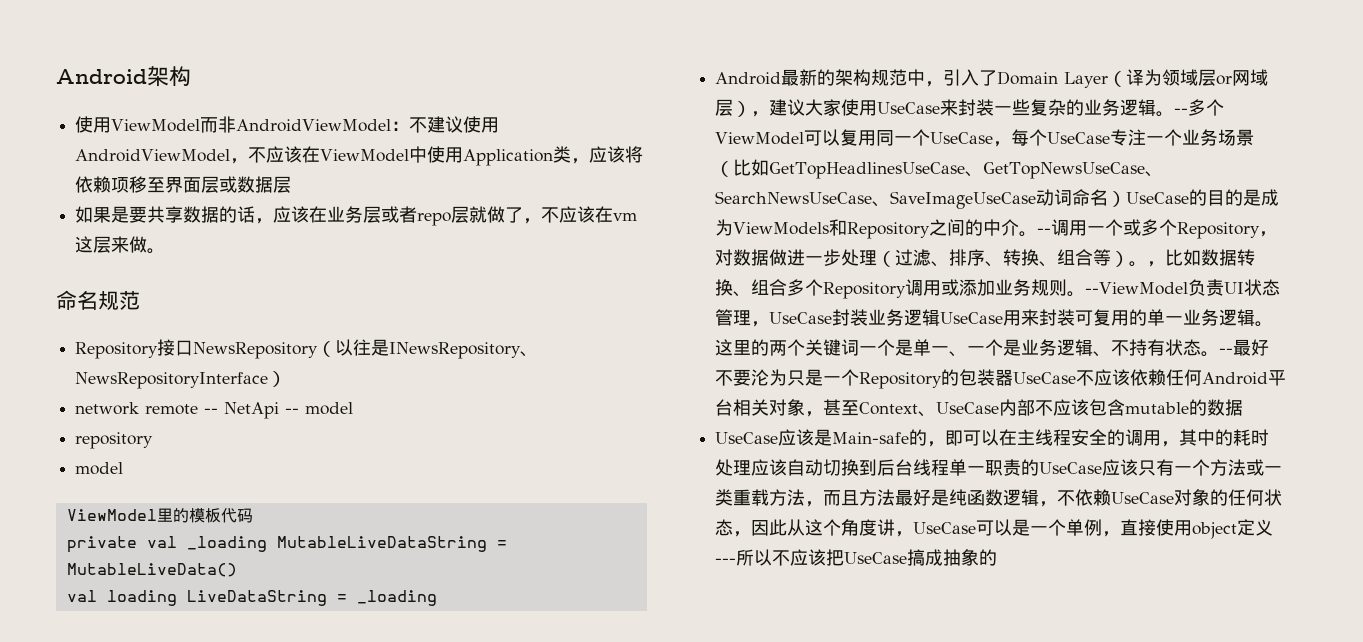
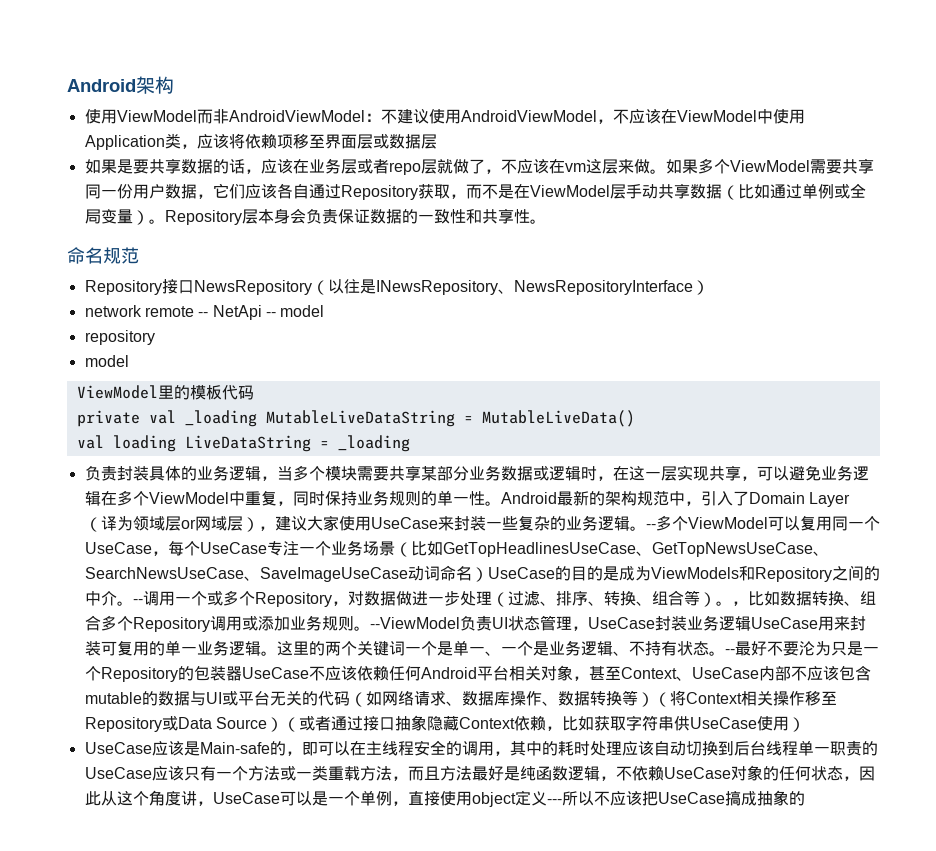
(166, 251) none -> [665,158,874,174] [84,183,866,200] [84,208,546,225] 如果多个ViewModel需要共享同一份用户数据，它们应该各自通过Repository获取，而不是在ViewModel层手动共享数据（比如通过单例或全局变量）。Repository层本身会负责保证数据的一致性和共享性。
(437, 598) none -> [84,465,869,481] [84,490,501,506] 负责封装具体的业务逻辑，当多个模块需要共享某部分业务数据或逻辑时，在这一层实现共享，可以避免业务逻辑在多个ViewModel中重复，同时保持业务规则的单一性。
(1244, 407) none -> [189,690,837,707] [84,715,805,732] 与UI或平台无关的代码（如网络请求、数据库操作、数据转换等）（将Context相关操作移至Repository或Data Source）（或者通过接口抽象隐藏Context依赖，比如获取字符串供UseCase使用）

